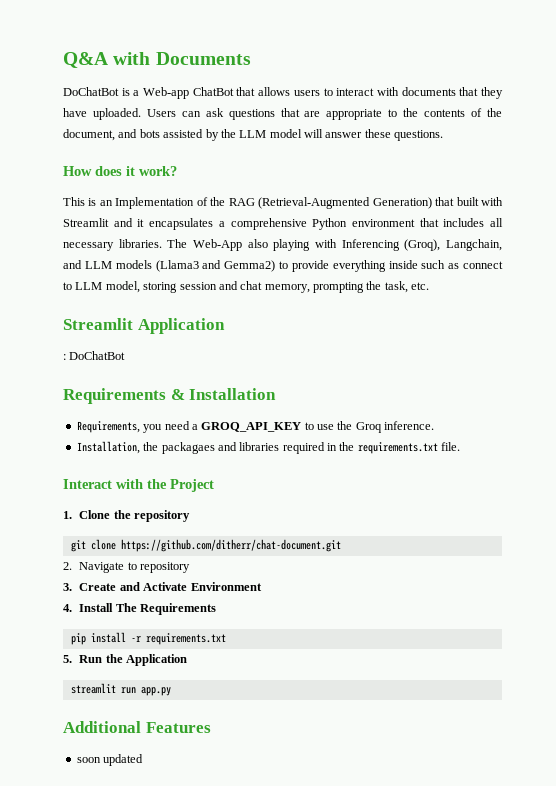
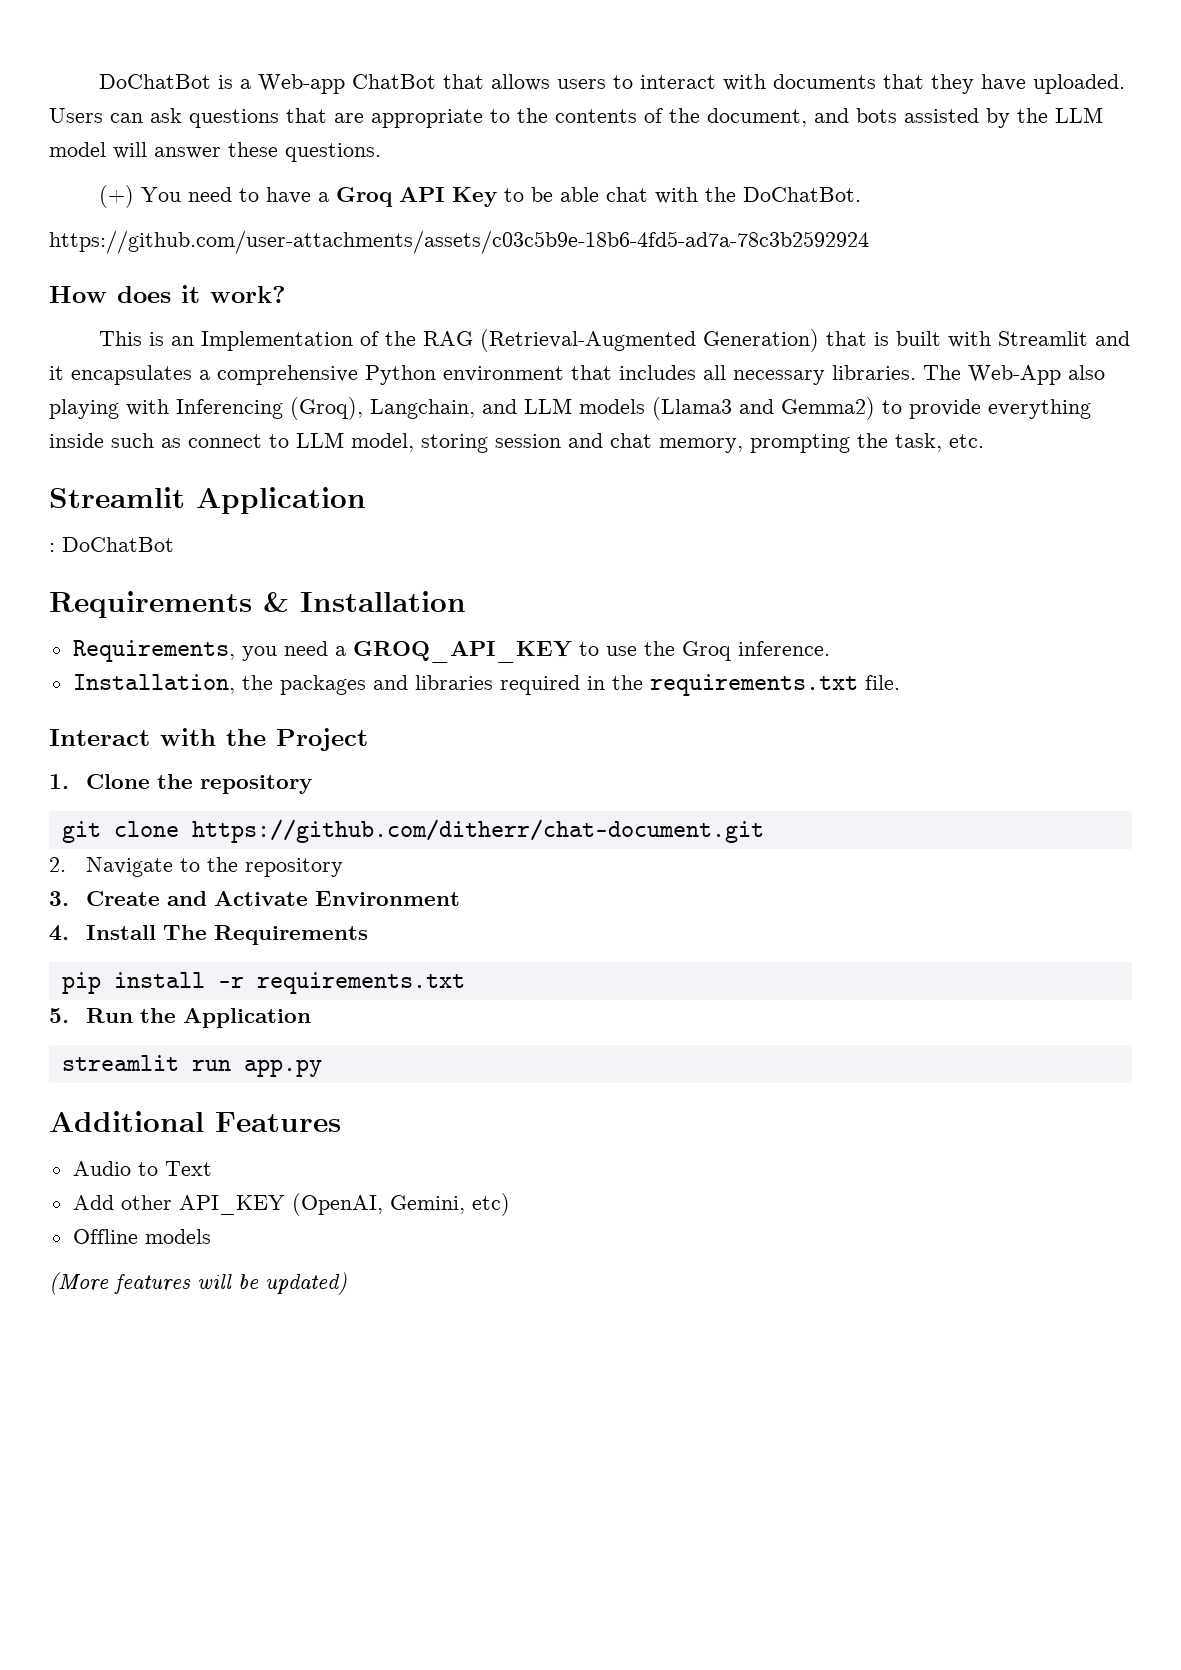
[63,52,251,68] Q&A with Documents // -> (99, 81) none
(444, 135) none -> [99,185,862,208] [49,230,869,254] // (+) You need to have a Groq API Key to be able chat with the DoChatBot. // https://github.com/user-attachments/assets/c03c5b9e-18b6-4fd5-ad7a-78c3b2592924
(455, 201) none -> [874,332,890,346] is
[161,442,215,454] packagaes -> [279,675,366,695] packages
(137, 566) none -> [207,857,239,872] the
[76,754,144,766] soon updated -> [72,1161,212,1176] [72,1193,510,1216] [72,1229,211,1244] [49,1272,347,1295] Audio to Text // Add other API_KEY (OpenAI, Gemini, etc) // Offline models // (More features will be updated)

